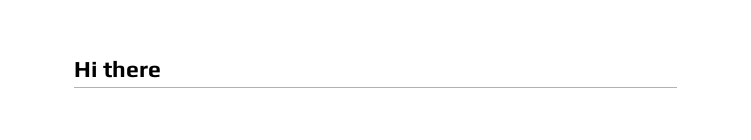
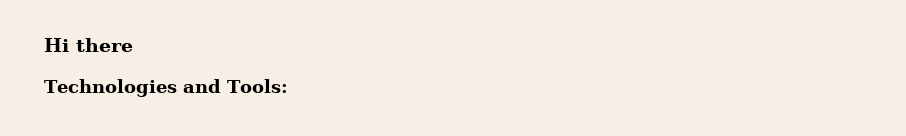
(162, 69) none -> [44,79,288,97] // Technologies and Tools:

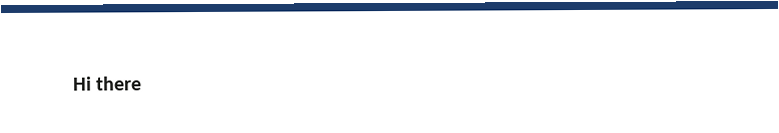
[44,79,288,97] // Technologies and Tools: -> (143, 83) none

